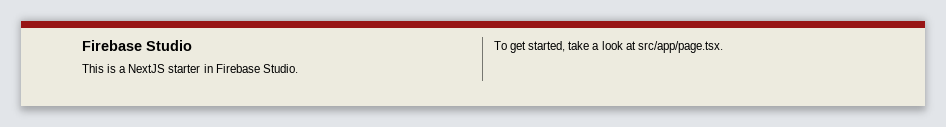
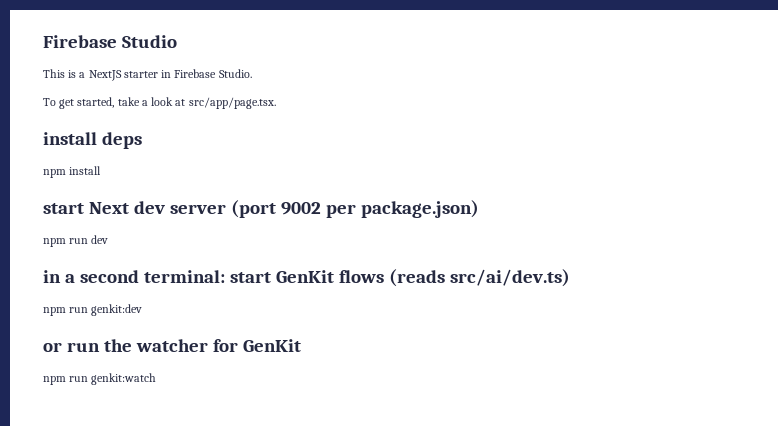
(723, 47) none -> [43,132,142,149] [43,166,102,178] [43,200,479,218] [43,235,109,247] [43,269,570,287] [43,304,143,316] [43,339,301,352] [43,373,157,385] // install deps // npm install // start Next dev server (port 9002 per package.json) // npm run dev // in a second terminal: start GenKit flows (reads src/ai/dev.ts) // npm run genkit:dev // or run the watcher for GenKit // npm run genkit:watch

